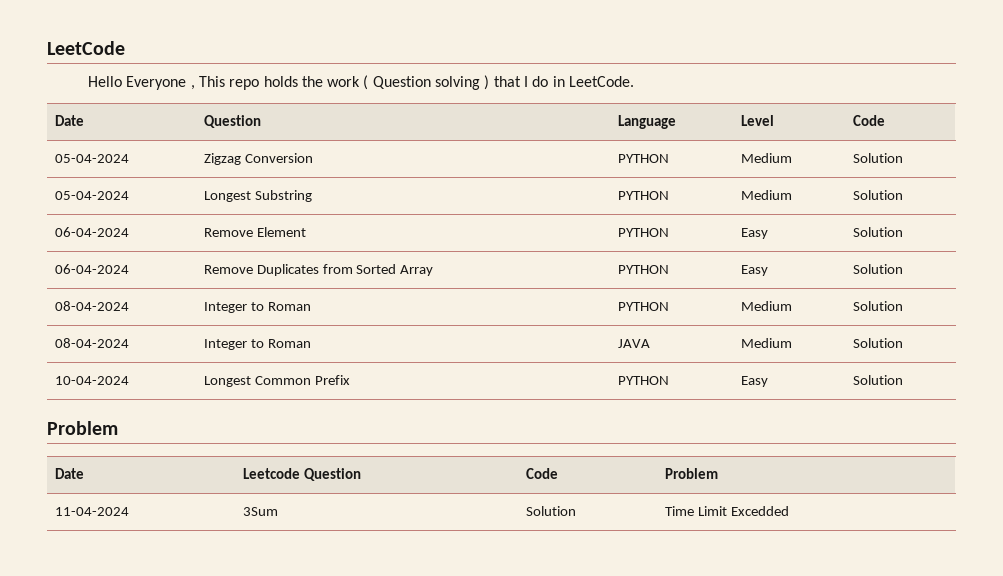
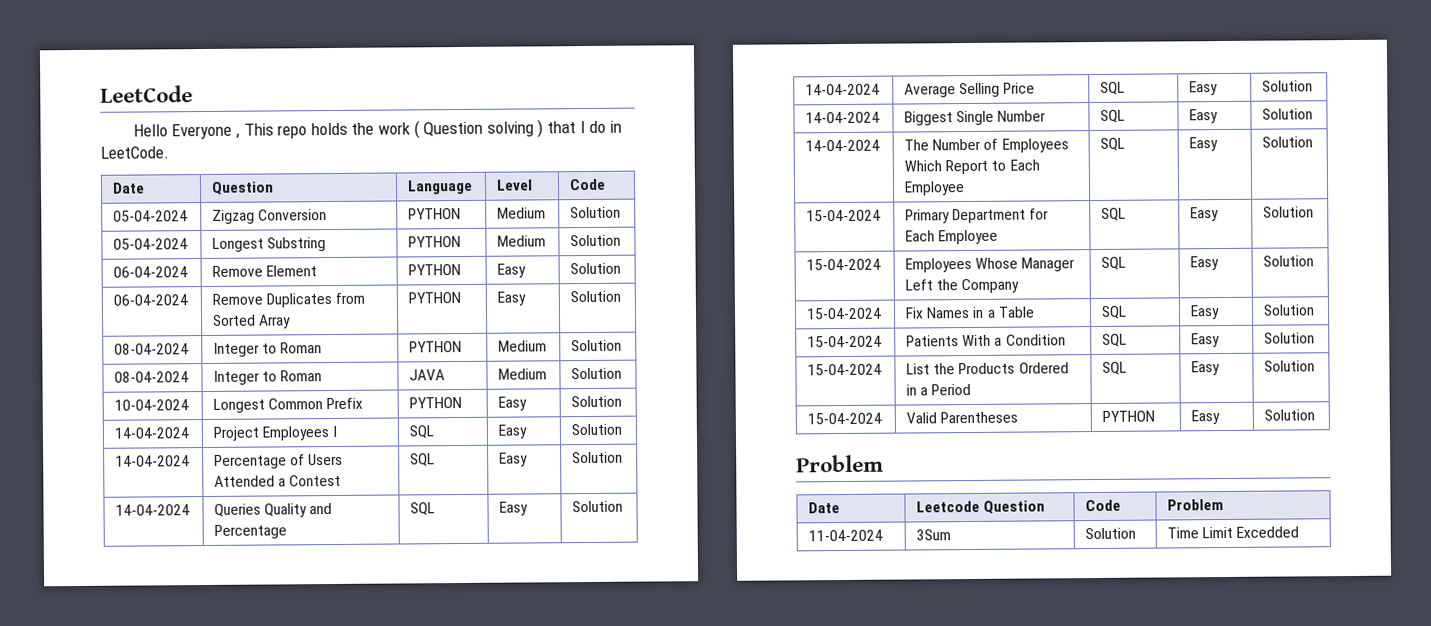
(903, 380) none -> [114,427,190,439] [213,425,338,441] [409,425,435,439] [498,424,528,439] [571,423,623,436] [115,455,191,467] [214,453,344,469] [214,474,342,487] [410,453,436,467] [499,452,529,467] [572,451,624,464] [115,504,191,516] [214,503,333,518] [214,524,288,539] [410,502,436,516] [499,501,529,516] [572,500,624,513] [805,83,881,96] [904,82,1036,98] [1100,81,1126,95] [1189,81,1219,96] [1262,80,1314,92] [805,111,881,124] [904,110,1047,126] [1100,109,1126,123] [1189,109,1219,124] [1262,108,1314,120] [805,139,881,152] [904,138,1069,153] [904,159,1040,175] [904,181,966,196] [1100,137,1126,151] [1189,137,1219,152] [1262,136,1314,148] [806,209,882,222] [905,208,1050,224] [905,229,999,245] [1101,207,1127,221] [1190,207,1220,222] [1263,206,1315,218] [806,258,882,271] [905,257,1076,273] [905,278,1020,294] [1101,256,1127,270] [1190,256,1220,271] [1263,255,1315,267] [806,307,883,320] [905,306,1035,319] [1101,305,1128,319] [1190,305,1221,320] [1263,304,1316,316] [807,335,883,348] [906,334,1066,347] [1102,333,1128,347] [1191,333,1221,348] [1264,332,1316,344] [807,363,883,376] [906,362,1069,375] [906,383,972,396] [1102,361,1128,375] [1191,361,1221,376] [1264,360,1316,372] [807,412,883,425] [906,411,1019,424] [1102,410,1156,422] [1191,410,1221,425] [1264,409,1316,421] // 14-04-2024 | Project Employees I | SQL | Easy | Solution // 14-04-2024 | Percentage of Users Attended a Contest | SQL | Easy | Solution // 14-04-2024 | Queries Quality and Percentage | SQL | Easy | Solution // 14-04-2024 | Average Selling Price | SQL | Easy | Solution // 14-04-2024 | Biggest Single Number | SQL | Easy | Solution // 14-04-2024 | The Number of Employees Which Report to Each Employee | SQL | Easy | Solution // 15-04-2024 | Primary Department for Each Employee | SQL | Easy | Solution // 15-04-2024 | Employees Whose Manager Left the Company | SQL | Easy | Solution // 15-04-2024 | Fix Names in a Table | SQL | Easy | Solution // 15-04-2024 | Patients With a Condition | SQL | Easy | Solution // 15-04-2024 | List the Products Ordered in a Period | SQL | Easy | Solution // 15-04-2024 | Valid Parentheses | PYTHON | Easy | Solution

